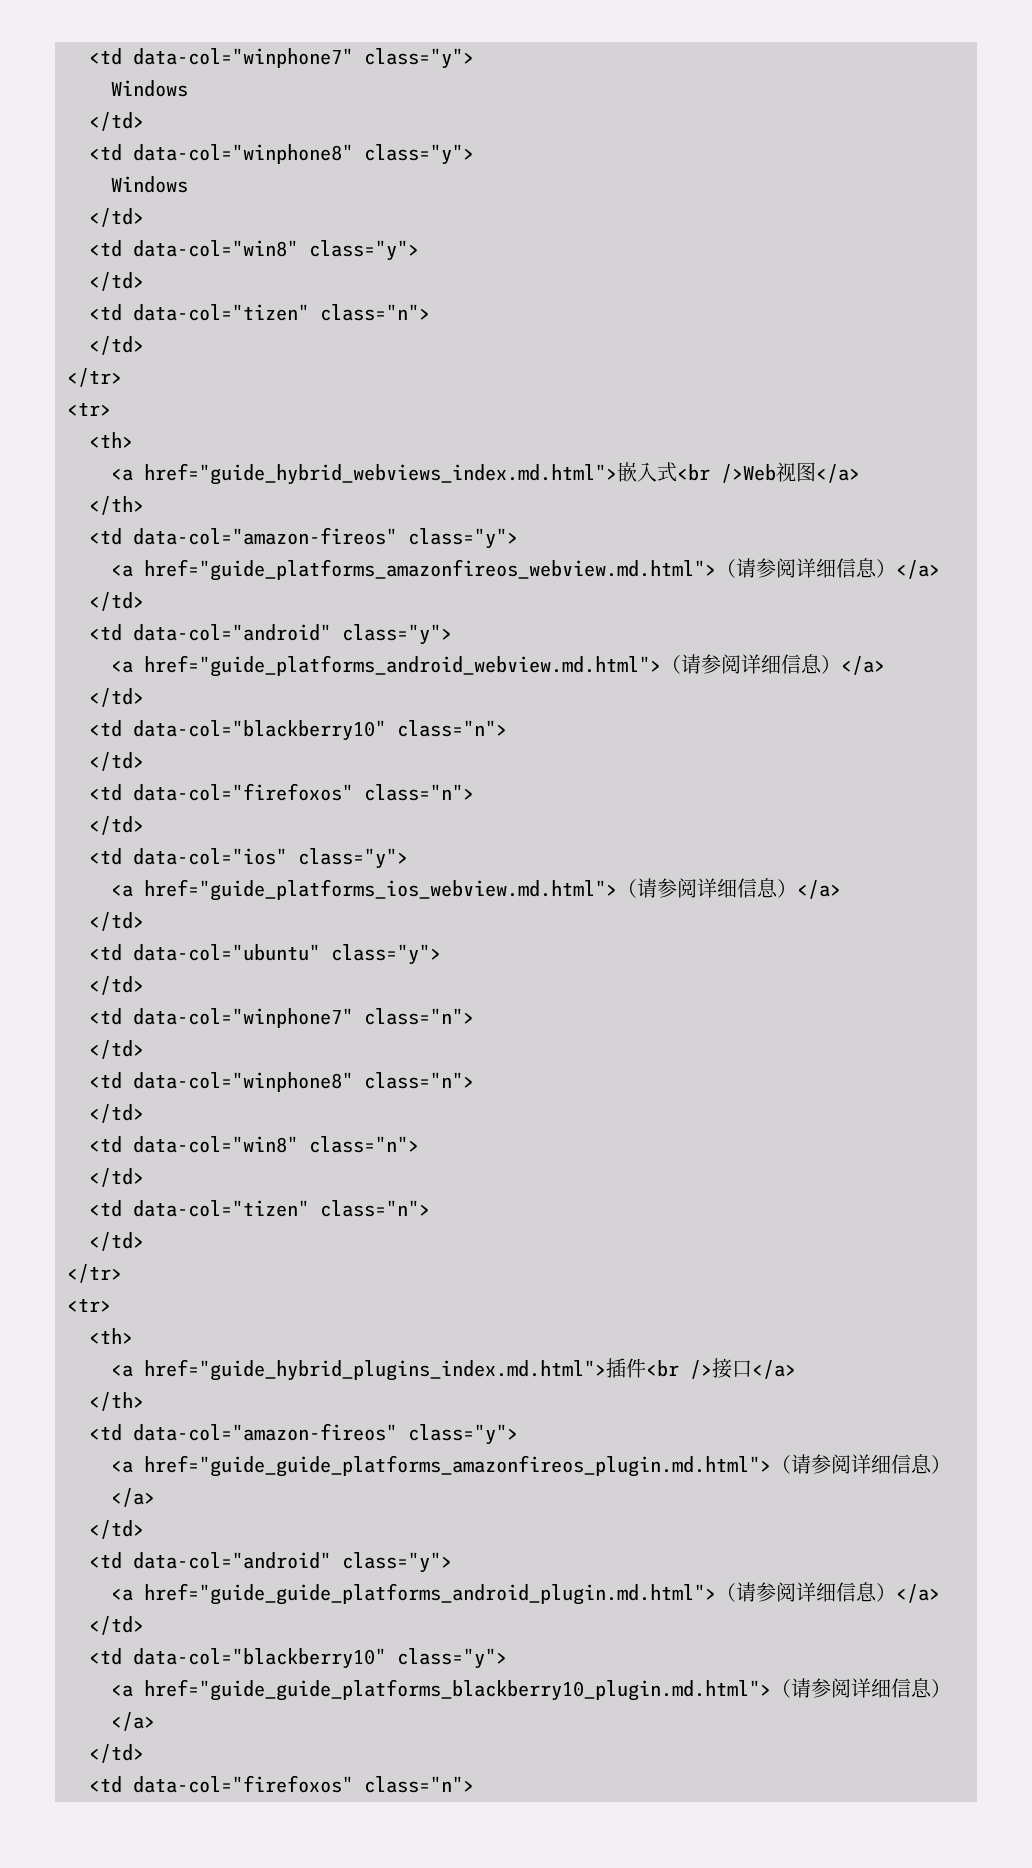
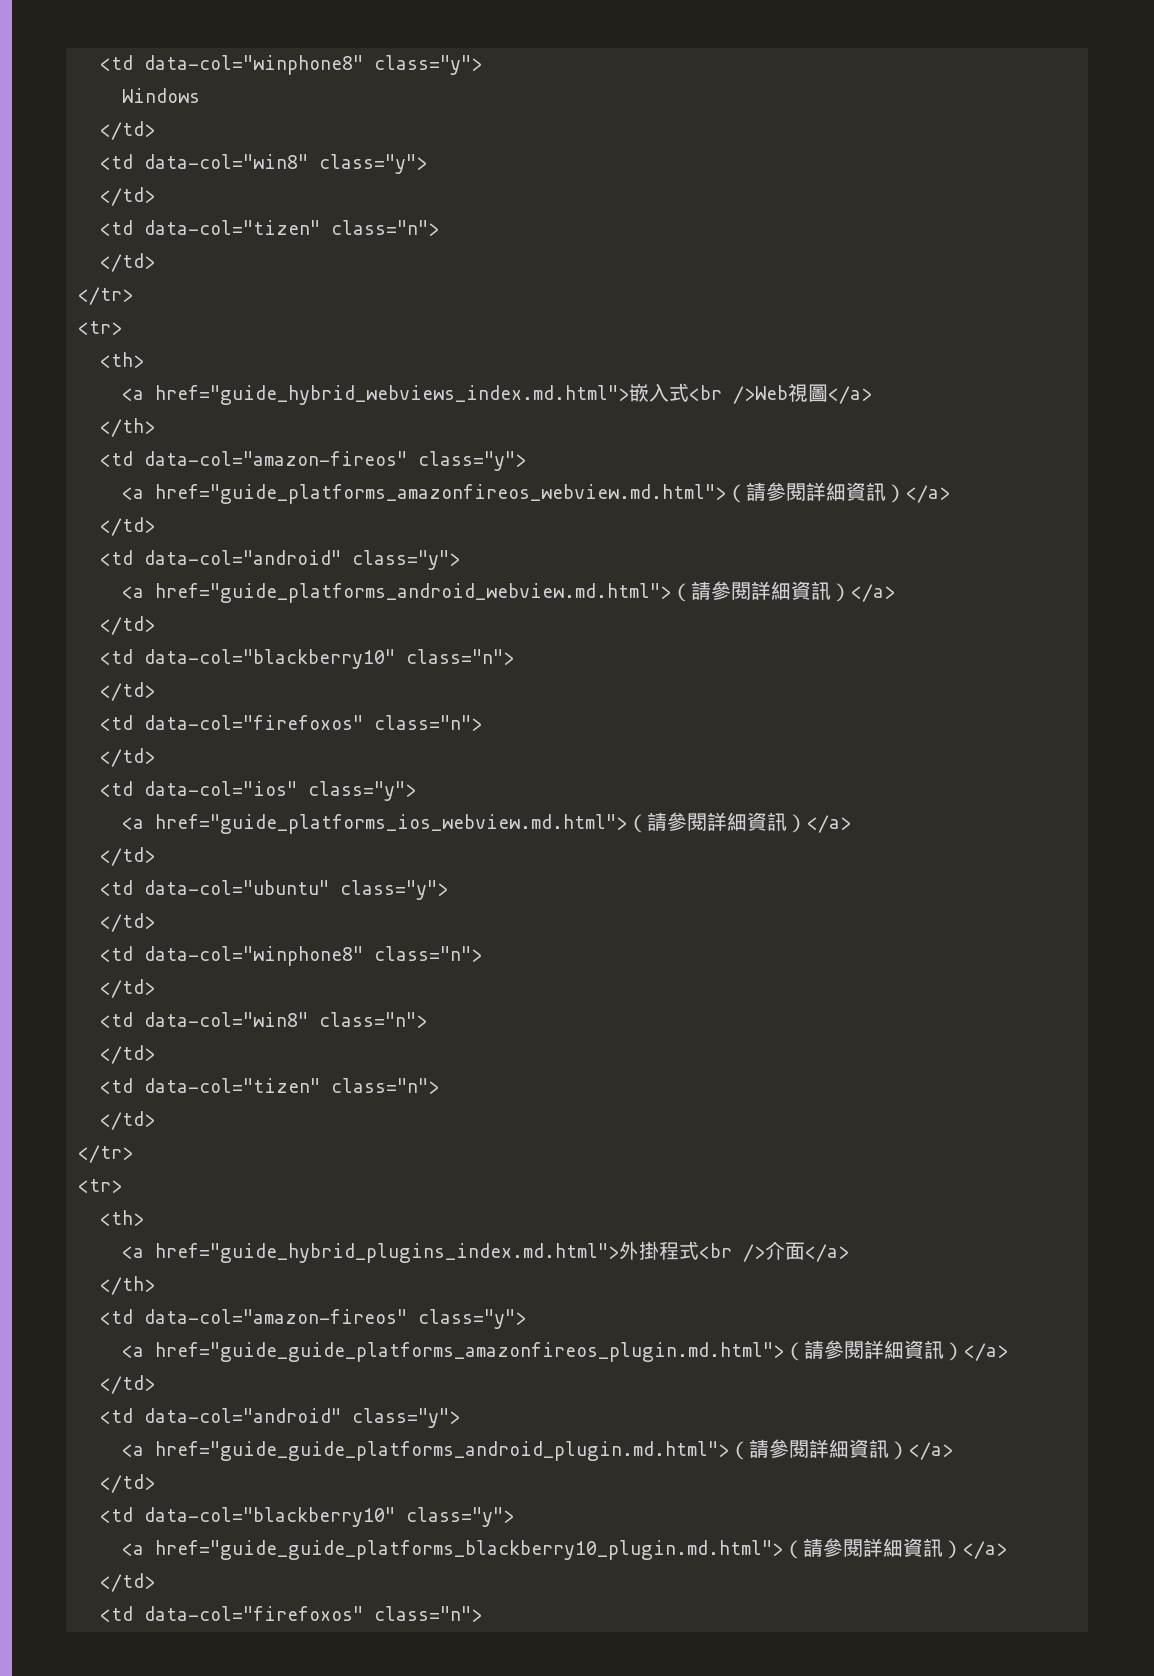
[89,48,475,69] [111,80,189,97] [89,112,145,131] [89,144,123,161] <td data-col="winphone7" class="y"> // Windows // </td> // <td -> [100,55,133,71] <td
[776,462,817,482] 视图 -> [788,383,828,402] 視圖
[736,558,878,578] 请参阅详细信息 -> [746,482,886,501] 請參閱詳細資訊
[681,654,823,674] 请参阅详细信息 -> [691,581,831,600] 請參閱詳細資訊
[637,878,779,898] 请参阅详细信息 -> [647,812,787,831] 請參閱詳細資訊
[89,1008,475,1028] [89,1040,145,1059] // <td data-col="winphone7" class="n"> // </td> -> (155, 922) none
[606,1358,647,1378] 插件 -> [619,1241,699,1260] 外掛程式
[712,1358,753,1379] 接口 -> [765,1241,805,1260] 介面
[791,1454,933,1474] 请参阅详细信息 -> [804,1340,944,1359] 請參閱詳細資訊
[736,1582,878,1602] 请参阅详细信息 -> [749,1439,889,1458] 請參閱詳細資訊
[791,1678,933,1698] 请参阅详细信息 -> [803,1538,943,1557] 請參閱詳細資訊

